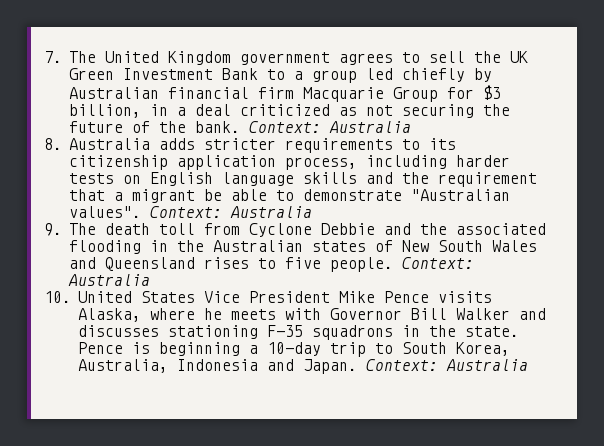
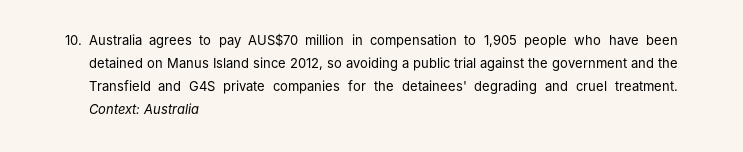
[44,51,528,65] [68,68,492,83] [68,85,501,102] [68,104,510,118] [68,121,411,133] [44,138,456,153] [68,155,510,170] [68,172,537,187] [68,189,510,203] [68,206,312,218] [44,223,546,237] [68,240,537,254] [68,257,474,272] [67,274,150,286] [44,291,492,303] [77,308,546,322] [77,325,519,340] [77,342,510,357] [77,359,357,374] 7. The United Kingdom government agrees to sell the UK Green Investment Bank to a group led chiefly by Australian financial firm Macquarie Group for $3 billion, in a deal criticized as not securing the future of the bank. Context: Australia // 8. Australia adds stricter requirements to its citizenship application process, including harder tests on English language skills and the requirement that a migrant be able to demonstrate "Australian values". Context: Australia // 9. The death toll from Cyclone Debbie and the associated flooding in the Australian states of New South Wales and Queensland rises to five people. Context: Australia // 10. United States Vice President Mike Pence visits Alaska, where he meets with Governor Bill Walker and discusses stationing F-35 squadrons in the state. Pence is beginning a 10-day trip to South Korea, Australia, Indonesia and Japan. -> [65,33,678,48] [88,57,679,71] [88,80,679,94] 10. Australia agrees to pay AUS$70 million in compensation to 1,905 people who have been detained on Manus Island since 2012, so avoiding a public trial against the government and the Transfield and G4S private companies for the detainees' degrading and cruel treatment.

